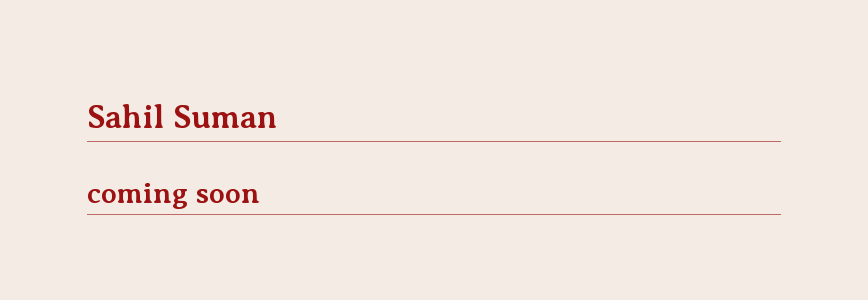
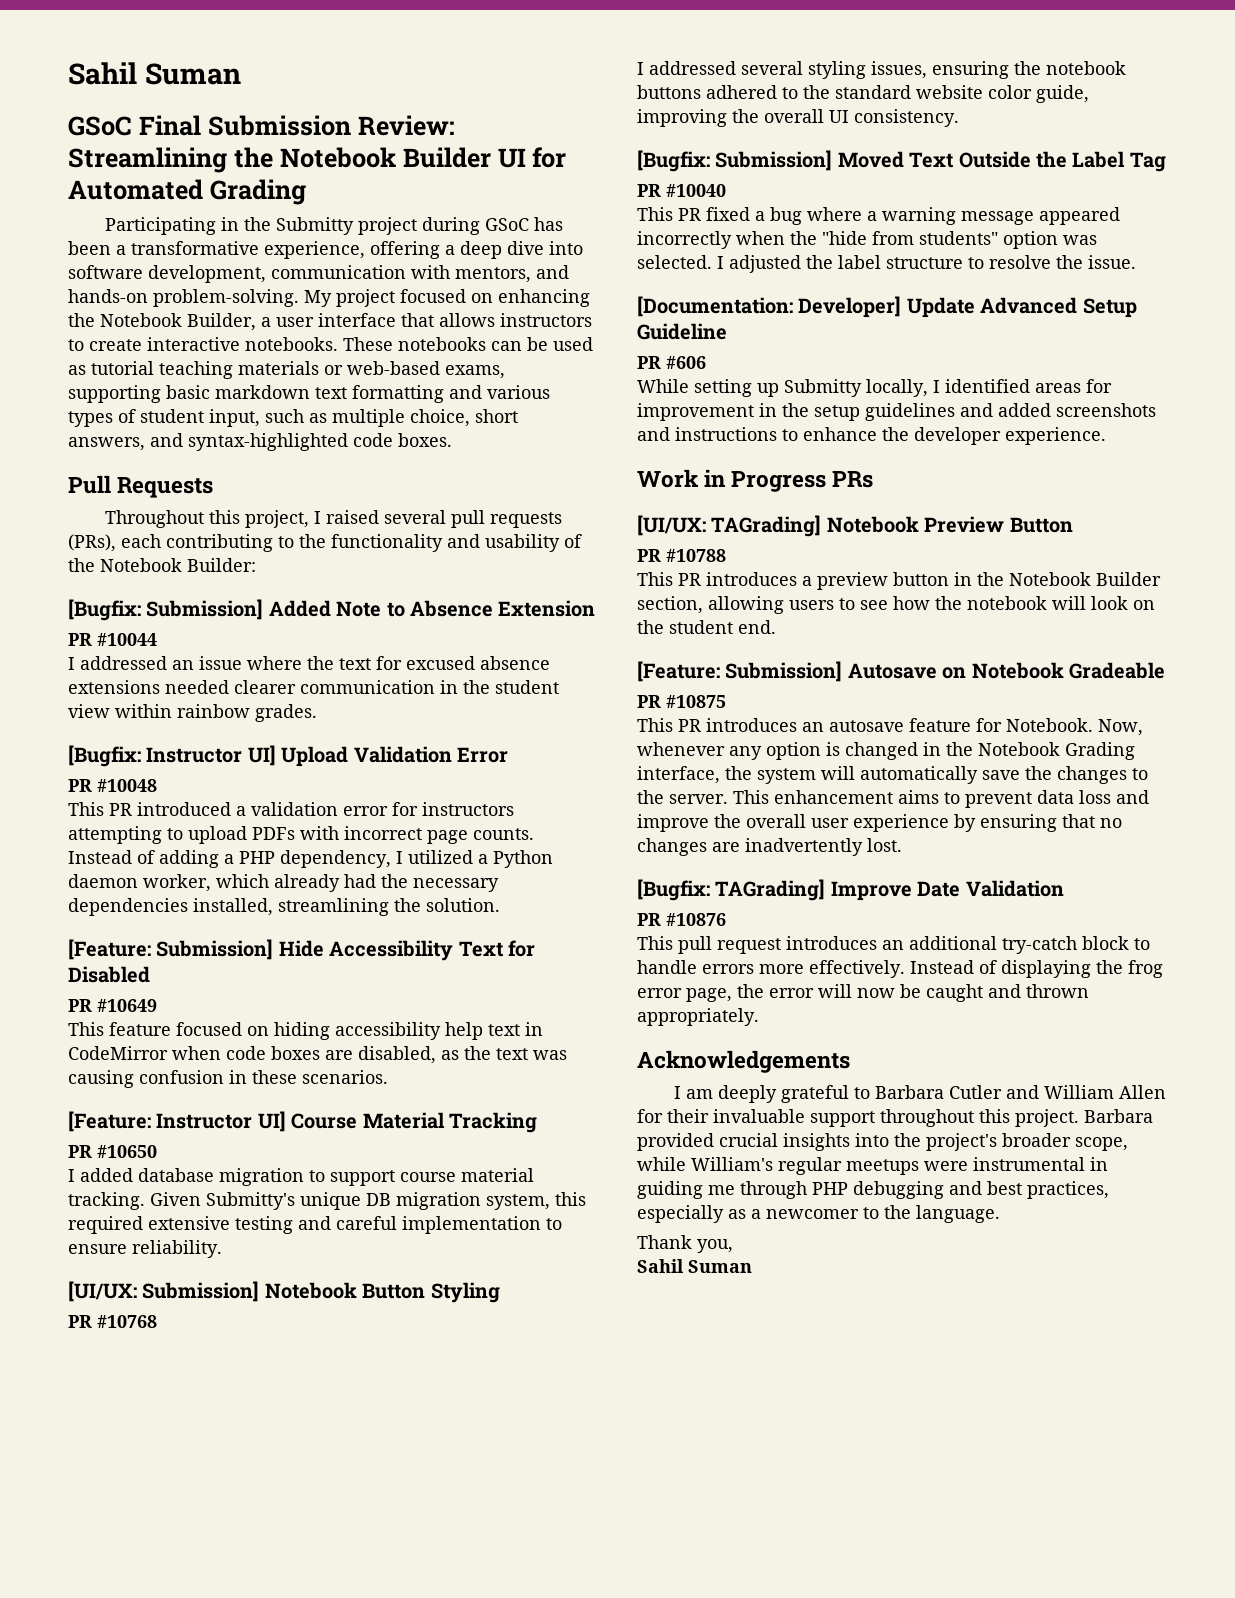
[87,183,260,209] coming soon -> [68,115,455,136] [68,147,567,173] [68,179,306,205] [105,217,564,235] [68,241,583,259] [68,265,569,283] [68,289,590,307] [68,313,592,331] [68,337,593,351] [68,361,505,379] [68,385,550,403] [68,409,518,427] [68,433,452,451] [68,475,214,498] [105,510,563,528] [68,534,582,552] [68,558,256,572] [68,599,596,621] [68,633,157,646] [68,656,550,670] [68,680,559,694] [68,704,317,722] [68,745,508,767] [68,779,157,792] [68,802,514,816] [68,826,534,844] [68,850,553,868] [68,874,499,892] [68,898,500,916] [68,939,535,961] [68,966,150,983] [68,999,157,1012] [68,1022,543,1040] [68,1046,567,1064] [68,1070,388,1088] [68,1111,537,1133] [68,1145,157,1158] [68,1168,534,1186] [68,1192,586,1210] [68,1216,562,1234] [68,1240,222,1258] [68,1281,500,1303] [68,1315,157,1328] [637,61,1126,79] [637,85,1089,103] [637,109,959,127] [637,150,1166,172] [637,184,726,197] [637,207,1120,225] [637,231,1097,249] [637,255,1136,273] [637,296,1137,318] [637,323,727,340] [637,356,706,369] [637,379,1112,397] [637,403,1156,421] [637,427,1106,445] [637,469,874,492] [637,515,1073,537] [637,549,726,562] [637,572,1161,590] [637,596,1155,614] [637,620,776,634] [637,661,1165,682] [637,695,726,708] [637,718,1143,736] [637,742,1135,760] [637,766,1148,784] [637,790,1149,808] [637,814,1122,832] [637,838,902,856] [637,879,1064,901] [637,913,726,926] [637,936,1150,954] [637,960,1163,978] [637,984,1089,1002] [637,1008,759,1026] [637,1050,850,1073] [674,1085,1167,1103] [637,1109,1153,1127] [637,1133,1128,1151] [637,1157,1108,1175] [637,1181,1109,1199] [637,1205,1000,1223] [637,1235,733,1253] [637,1259,752,1273] GSoC Final Submission Review: Streamlining the Notebook Builder UI for Automated Grading // Participating in the Submitty project during GSoC has been a transformative experience, offering a deep dive into software development, communication with mentors, and hands-on problem-solving. My project focused on enhancing the Notebook Builder, a user interface that allows instructors to create interactive notebooks. These notebooks can be used as tutorial teaching materials or web-based exams, supporting basic markdown text formatting and various types of student input, such as multiple choice, short answers, and syntax-highlighted code boxes. // Pull Requests // Throughout this project, I raised several pull requests (PRs), each contributing to the functionality and usability of the Notebook Builder: // [Bugfix: Submission] Added Note to Absence Extension // PR #10044 // I addressed an issue where the text for excused absence extensions needed clearer communication in the student view within rainbow grades. // [Bugfix: Instructor UI] Upload Validation Error // PR #10048 // This PR introduced a validation error for instructors attempting to upload PDFs with incorrect page counts. Instead of adding a PHP dependency, I utilized a Python daemon worker, which already had the necessary dependencies installed, streamlining the solution. // [Feature: Submission] Hide Accessibility Text for Disabled // PR #10649 // This feature focused on hiding accessibility help text in CodeMirror when code boxes are disabled, as the text was causing confusion in these scenarios. // [Feature: Instructor UI] Course Material Tracking // PR #10650 // I added database migration to support course material tracking. Given Submitty's unique DB migration system, this required extensive testing and careful implementation to ensure reliability. // [UI/UX: Submission] Notebook Button Styling // PR #10768 // I addressed several styling issues, ensuring the notebook buttons adhered to the standard website color guide, improving the overall UI consistency. // [Bugfix: Submission] Moved Text Outside the Label Tag // PR #10040 // This PR fixed a bug where a warning message appeared incorrectly when the "hide from students" option was selected. I adjusted the label structure to resolve the issue. // [Documentation: Developer] Update Advanced Setup Guideline // PR #606 // While setting up Submitty locally, I identified areas for improvement in the setup guidelines and added screenshots and instructions to enhance the developer experience. // Work in Progress PRs // [UI/UX: TAGrading] Notebook Preview Button // PR #10788 // This PR introduces a preview button in the Notebook Builder section, allowing users to see how the notebook will look on the student end. // [Feature: Submission] Autosave on Notebook Gradeable // PR #10875 // This PR introduces an autosave feature for Notebook. Now, whenever any option is changed in the Notebook Grading interface, the system will automatically save the changes to the server. This enhancement aims to prevent data loss and improve the overall user experience by ensuring that no changes are inadvertently lost. // [Bugfix: TAGrading] Improve Date Validation // PR #10876 // This pull request introduces an additional try-catch block to handle errors more effectively. Instead of displaying the frog error page, the error will now be caught and thrown appropriately. // Acknowledgements // I am deeply grateful to Barbara Cutler and William Allen for their invaluable support throughout this project. Barbara provided crucial insights into the project's broader scope, while William's regular meetups were instrumental in guiding me through PHP debugging and best practices, especially as a newcomer to the language. // Thank you, // Sahil Suman

